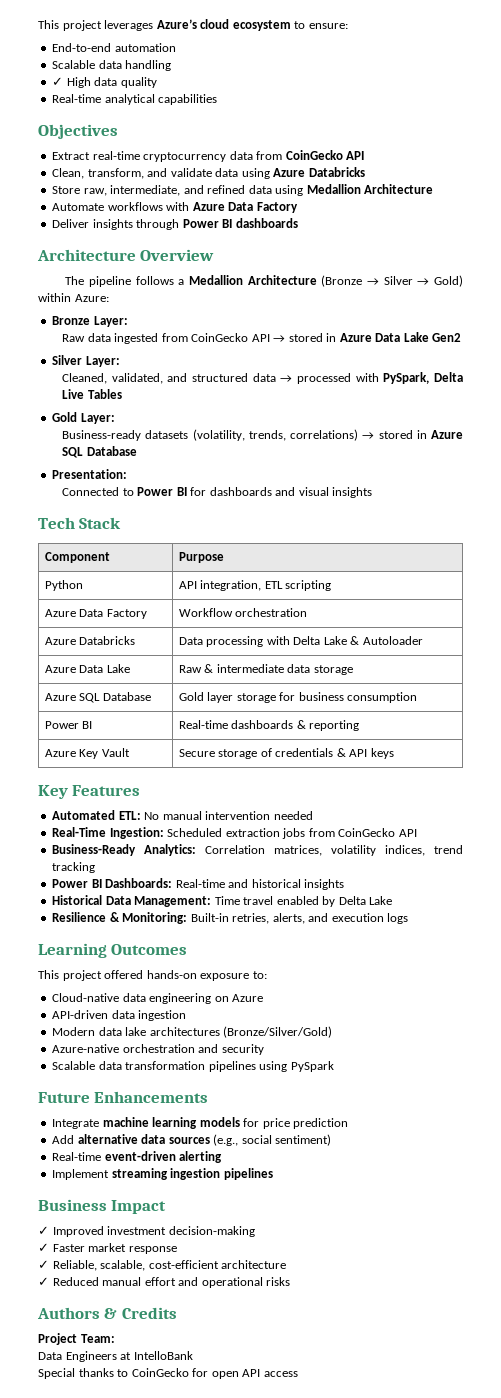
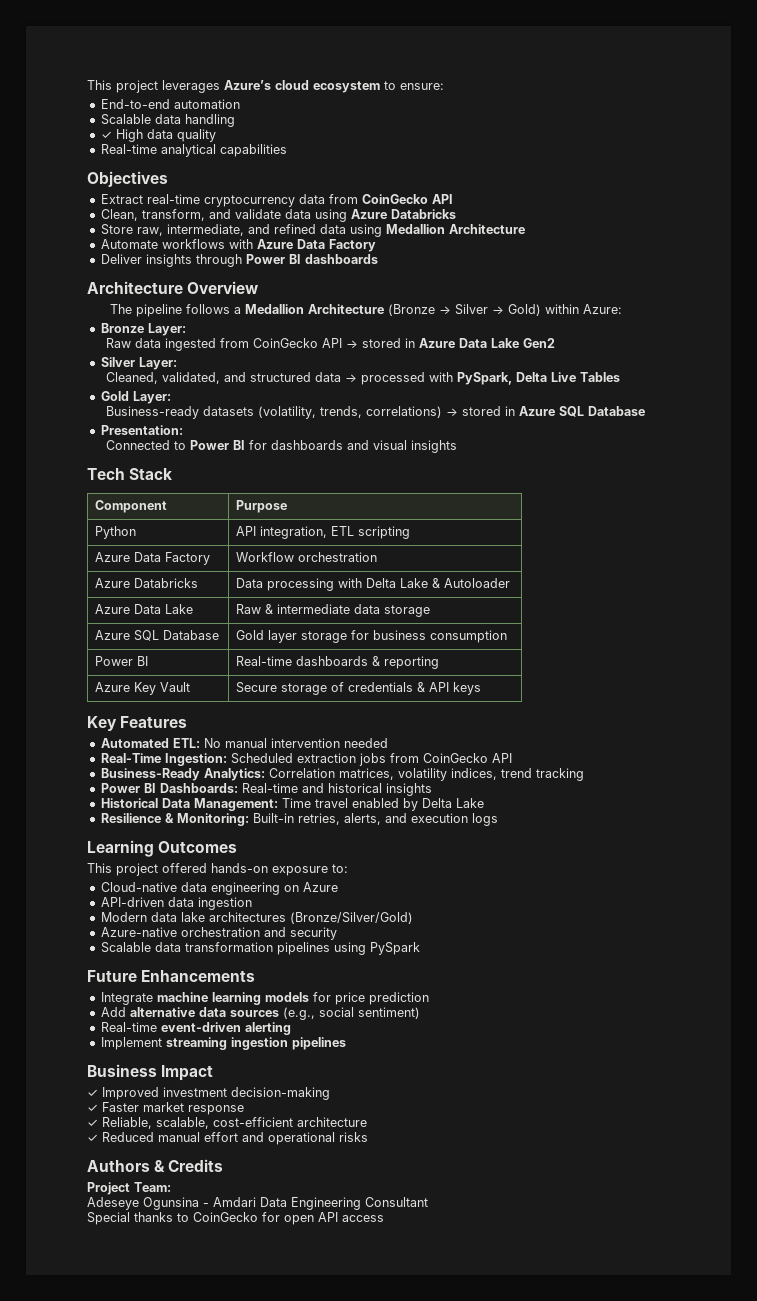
[38,1351,193,1362] Data Engineers at IntelloBank -> [87,1197,428,1210] Adeseye Ogunsina - Amdari Data Engineering Consultant

